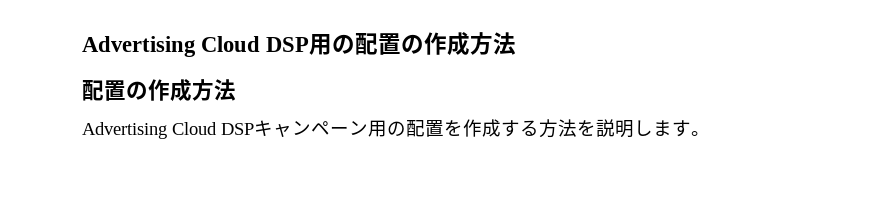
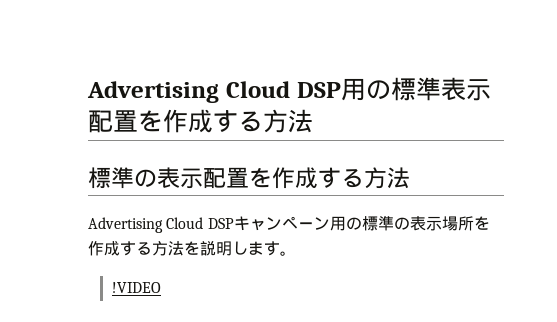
[355,32,517,56] [82,79,192,102] 配置の作成方法 // 配置の作成 -> [390,77,491,101] [88,109,313,133] [88,167,364,189] 標準表示配置を作成する方法 // 標準の表示配置を作成する
[406,120,444,137] 配置 -> [361,215,474,231] 標準の表示場所
(710, 133) none -> [111,282,161,293] // !VIDEO

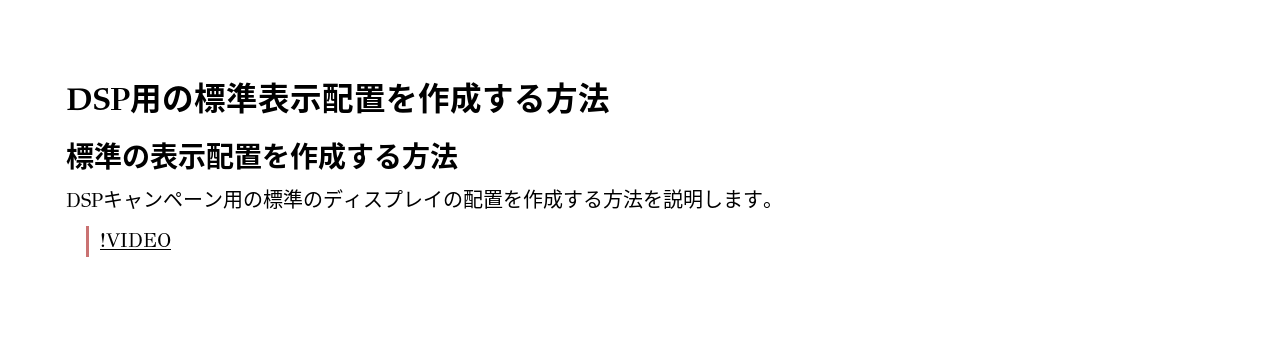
[87,81,290,103] Advertising Cloud -> (66, 99) none
[88,217,204,233] Advertising Cloud -> (458, 156) none
[409,216,474,231] 表示場所 -> [323,189,503,209] ディスプレイの配置

